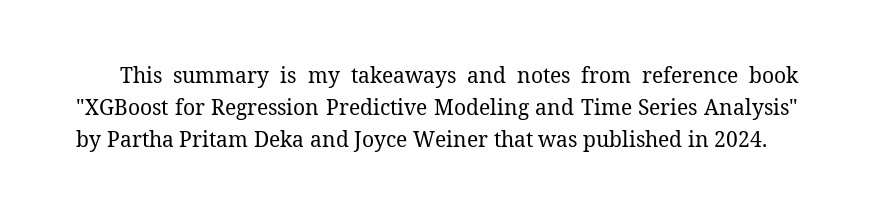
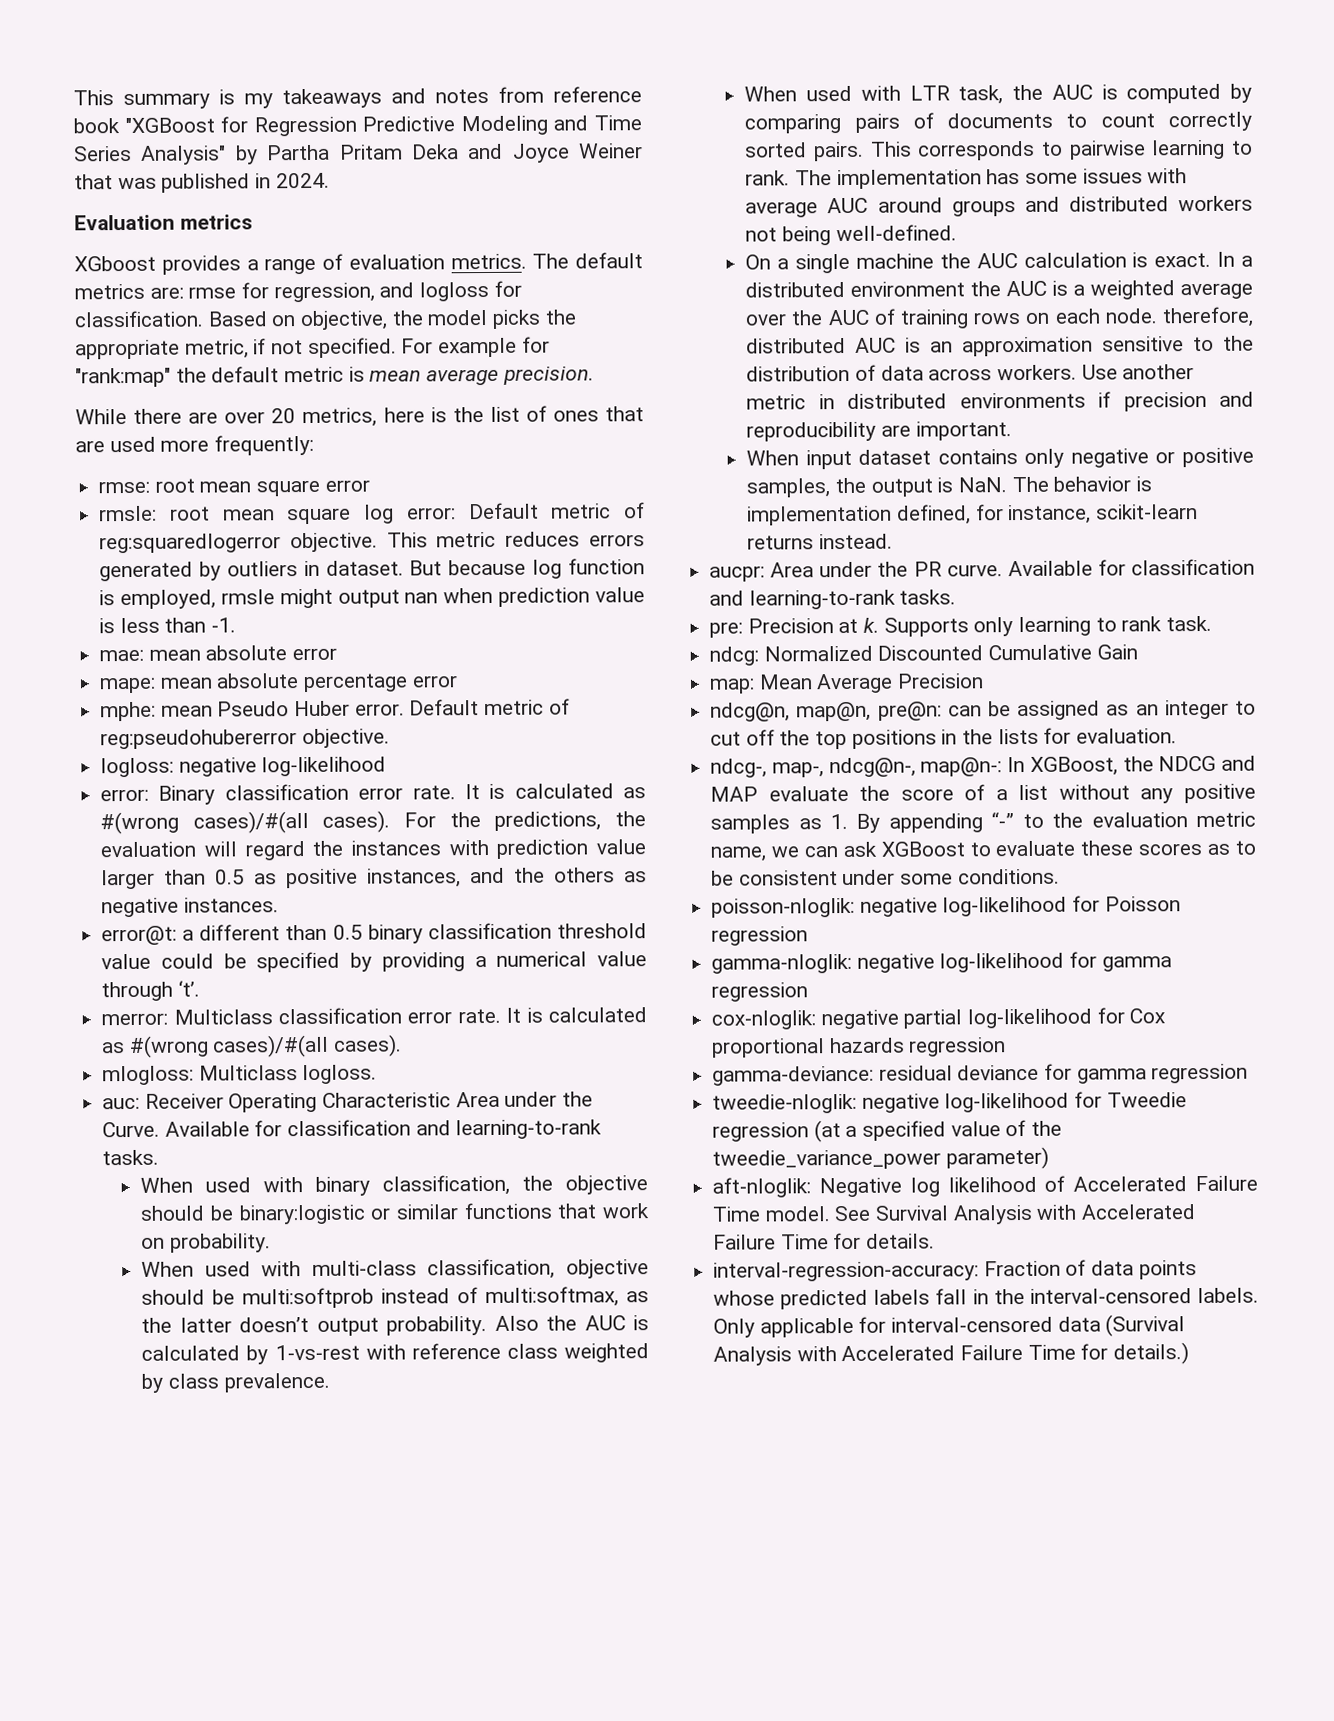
(768, 139) none -> [74,214,253,231] [74,252,643,275] [74,280,522,303] [74,309,577,331] [75,336,550,360] [75,366,594,388] [75,405,644,428] [75,434,315,456] [98,478,370,497] [99,502,645,525] [99,531,645,554] [99,558,645,582] [99,587,645,610] [99,617,237,634] [99,645,338,662] [99,673,458,694] [100,698,570,722] [100,728,390,750] [100,756,387,778] [100,783,646,805] [100,810,646,835] [100,839,646,861] [101,867,647,890] [101,897,279,918] [101,922,647,946] [101,951,647,973] [101,980,200,1002] [101,1007,647,1026] [102,1034,403,1059] [102,1064,378,1086] [102,1091,594,1113] [102,1119,603,1140] [102,1149,160,1166] [140,1174,648,1196] [140,1202,649,1225] [141,1233,271,1253] [141,1258,649,1280] [141,1286,649,1309] [141,1315,649,1336] [141,1342,650,1365] [141,1372,330,1393] [744,83,1252,105] [744,111,1252,134] [744,139,1253,162] [745,168,1188,190] [745,195,1253,218] [745,224,957,246] [745,251,1253,274] [745,280,1253,300] [745,306,1254,329] [746,335,1254,357] [746,364,1195,382] [746,391,1254,412] [746,421,1012,442] [746,447,1254,470] [746,476,1152,498] [747,504,1198,526] [747,533,893,550] [709,558,1255,582] [709,589,957,610] [709,615,1213,638] [709,644,1138,666] [709,673,985,694] [710,699,1256,722] [710,727,1178,750] [710,755,1256,778] [710,783,1256,804] [710,811,1256,834] [710,840,1256,862] [711,868,1060,886] [711,895,1181,918] [711,926,809,946] [711,951,1172,974] [711,982,809,1002] [711,1007,1166,1030] [711,1037,1007,1058] [712,1063,1249,1086] [712,1091,1187,1114] [712,1119,1063,1143] [712,1146,1049,1170] [712,1175,1258,1198] [712,1204,1197,1225] [713,1232,936,1250] [713,1259,1197,1282] [713,1287,1259,1310] [713,1314,1186,1338] [713,1342,1190,1366] // Evaluation metrics // XGboost provides a range of evaluation metrics. The default metrics are: rmse for regression, and logloss for classification. Based on objective, the model picks the appropriate metric, if not specified. For example for "rank:map" the default metric is mean average precision. // While there are over 20 metrics, here is the list of ones that are used more frequently: // rmse: root mean square error // rmsle: root mean square log error: Default metric of reg:squaredlogerror objective. This metric reduces errors generated by outliers in dataset. But because log function is employed, rmsle might output nan when prediction value is less than -1. // mae: mean absolute error // mape: mean absolute percentage error // mphe: mean Pseudo Huber error. Default metric of reg:pseudohubererror objective. // logloss: negative log-likelihood // error: Binary classification error rate. It is calculated as #(wrong cases)/#(all cases). For the predictions, the evaluation will regard the instances with prediction value larger than 0.5 as positive instances, and the others as negative instances. // error@t: a different than 0.5 binary classification threshold value could be specified by providing a numerical value through ‘t’. // merror: Multiclass classification error rate. It is calculated as #(wrong cases)/#(all cases). // mlogloss: Multiclass logloss. // auc: Receiver Operating Characteristic Area under the Curve. Available for classification and learning-to-rank tasks. // When used with binary classification, the objective should be binary:logistic or similar functions that work on probability. // When used with multi-class classification, objective should be multi:softprob instead of multi:softmax, as the latter doesn’t output probability. Also the AUC is calculated by 1-vs-rest with reference class weighted by class prevalence. // When used with LTR task, the AUC is computed by comparing pairs of documents to count correctly sorted pairs. This corresponds to pairwise learning to rank. The implementation has some issues with average AUC around groups and distributed workers not being well-defined. // On a single machine the AUC calculation is exact. In a distributed environment the AUC is a weighted average over the AUC of training rows on each node. therefore, distributed AUC is an approximation sensitive to the distribution of data across workers. Use another metric in distributed environments if precision and reproducibility are important. // When input dataset contains only negative or positive samples, the output is NaN. The behavior is implementation defined, for instance, scikit-learn returns instead. // aucpr: Area under the PR curve. Available for classification and learning-to-rank tasks. // pre: Precision at k. Supports only learning to rank task. // ndcg: Normalized Discounted Cumulative Gain // map: Mean Average Precision // ndcg@n, map@n, pre@n: can be assigned as an integer to cut off the top positions in the lists for evaluation. // ndcg-, map-, ndcg@n-, map@n-: In XGBoost, the NDCG and MAP evaluate the score of a list without any positive samples as 1. By appending “-” to the evaluation metric name, we can ask XGBoost to evaluate these scores as to be consistent under some conditions. // poisson-nloglik: negative log-likelihood for Poisson regression // gamma-nloglik: negative log-likelihood for gamma regression // cox-nloglik: negative partial log-likelihood for Cox proportional hazards regression // gamma-deviance: residual deviance for gamma regression // tweedie-nloglik: negative log-likelihood for Tweedie regression (at a specified value of the tweedie_variance_power parameter) // aft-nloglik: Negative log likelihood of Accelerated Failure Time model. See Survival Analysis with Accelerated Failure Time for details. // interval-regression-accuracy: Fraction of data points whose predicted labels fall in the interval-censored labels. Only applicable for interval-censored data (Survival Analysis with Accelerated Failure Time for details.)

